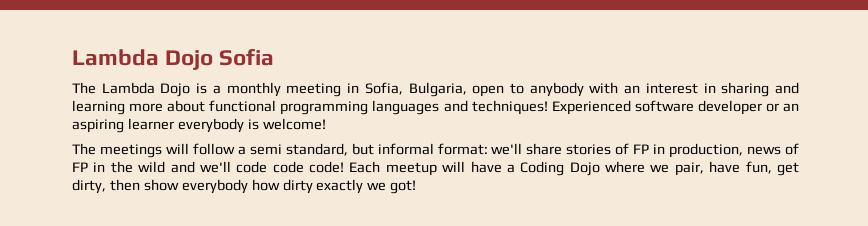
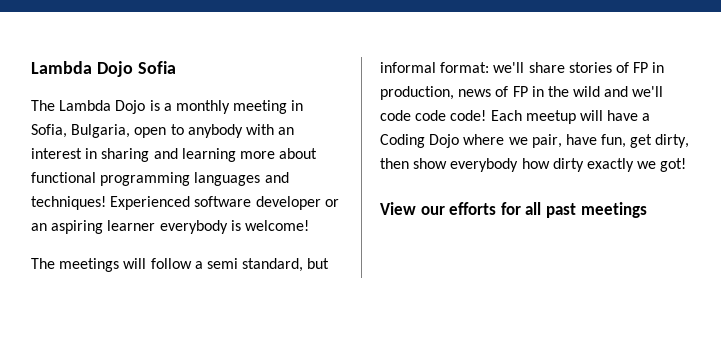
(417, 187) none -> [380,202,647,218] // View our efforts for all past meetings

